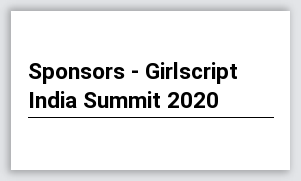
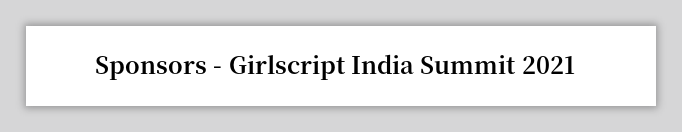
[167,92,220,108] 2020 -> [521,56,575,74] 2021

